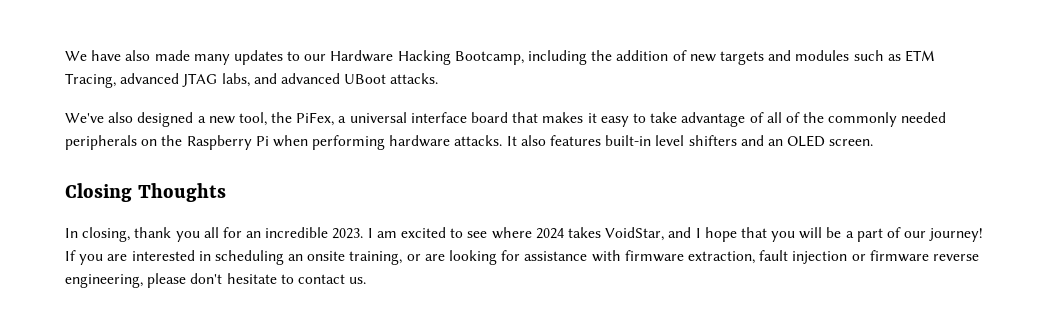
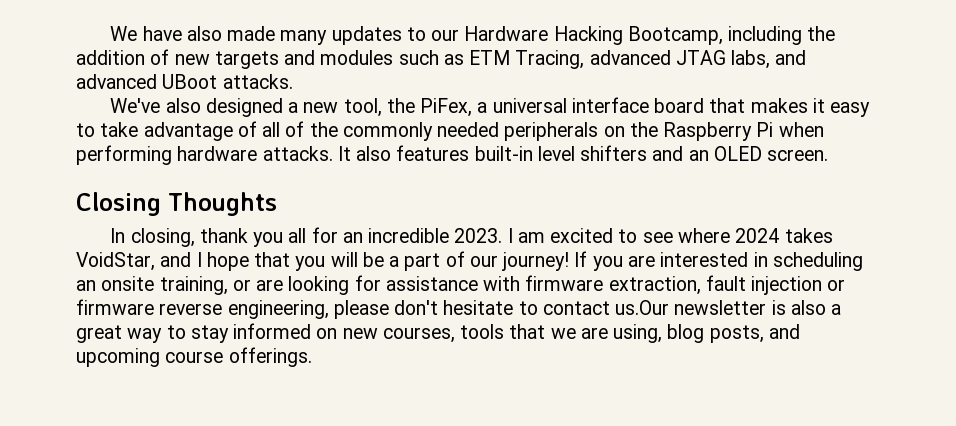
[349,277,367,284] us. -> [615,300,842,315] [76,323,800,343] [76,347,312,367] us.Our newsletter is also a great way to stay informed on new courses, tools that we are using, blog posts, and upcoming course offerings.

